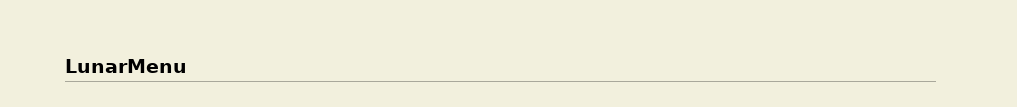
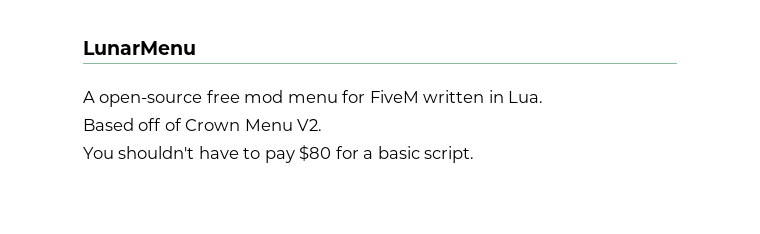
(187, 66) none -> [83,90,544,107] [83,118,323,131] [83,145,475,163] // A open-source free mod menu for FiveM written in Lua. // Based off of Crown Menu V2. // You shouldn't have to pay $80 for a basic script.

